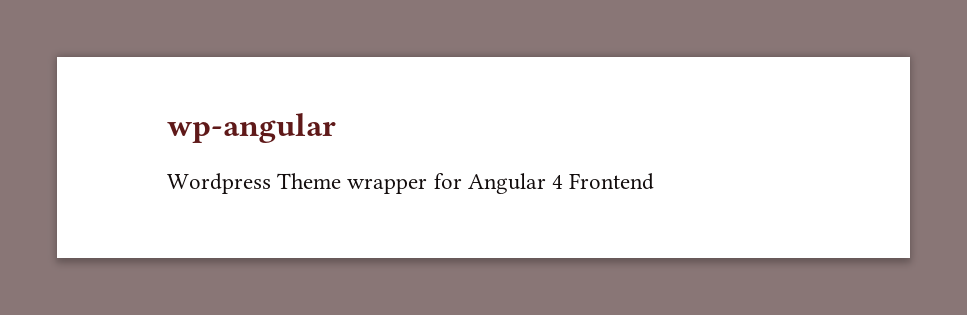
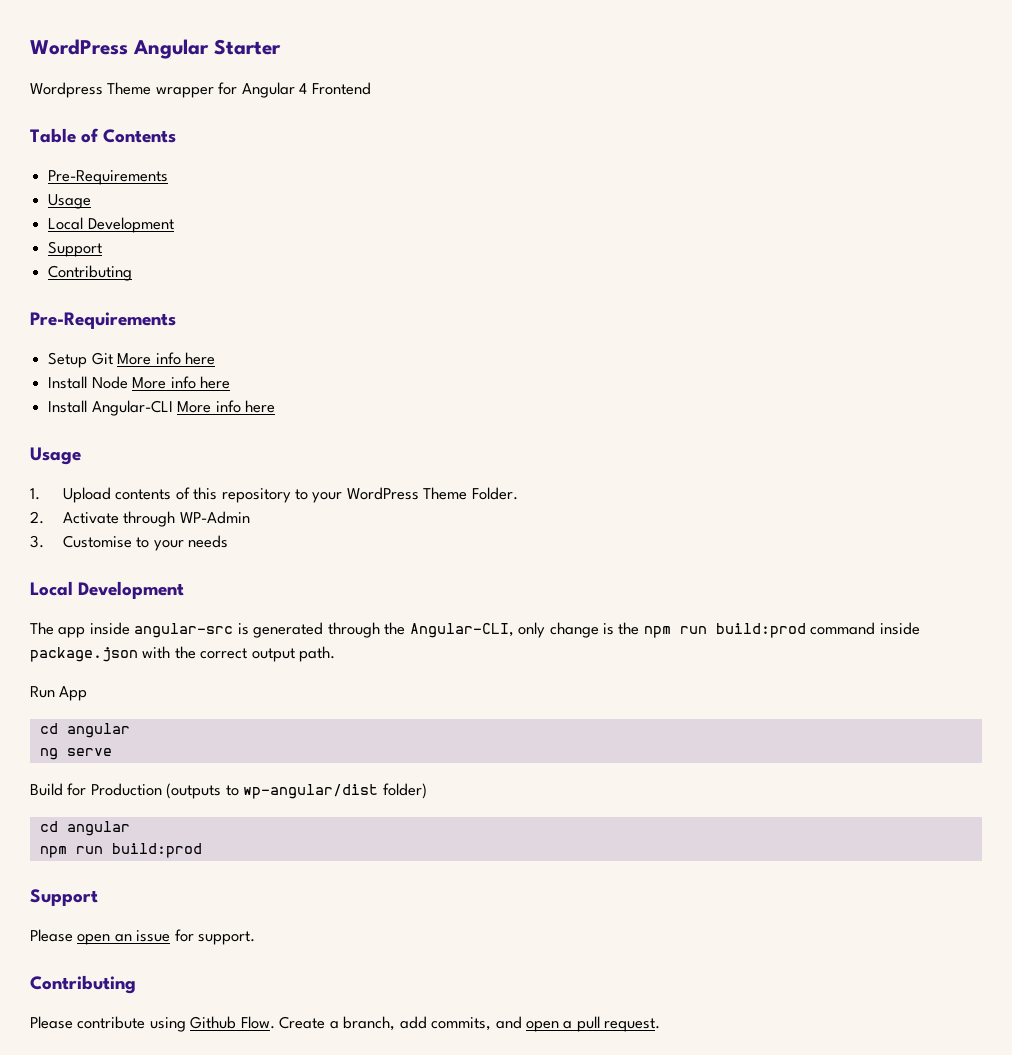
[167,113,336,143] wp-angular -> [30,39,281,59] WordPress Angular Starter
(655, 181) none -> [30,128,177,143] [48,170,169,185] [48,194,92,209] [48,217,174,233] [48,241,103,257] [48,265,133,281] [30,312,176,329] [48,352,215,368] [48,376,230,389] [48,400,275,416] [30,447,81,465] [30,487,518,503] [30,511,250,527] [30,535,229,551] [30,581,185,599] [30,622,920,638] [30,646,336,662] [30,686,88,701] [39,723,130,738] [39,748,112,760] [30,783,427,799] [39,821,130,836] [39,843,202,858] [30,889,98,906] [30,929,256,945] [30,975,136,994] [30,1016,661,1032] // Table of Contents // Pre-Requirements // Usage // Local Development // Support // Contributing // Pre-Requirements // Setup Git More info here // Install Node More info here // Install Angular-CLI More info here // Usage // 1. Upload contents of this repository to your WordPress Theme Folder. // 2. Activate through WP-Admin // 3. Customise to your needs // Local Development // The app inside angular-src is generated through the Angular-CLI, only change is the npm run build:prod command inside package.json with the correct output path. // Run App // cd angular // ng serve // Build for Production (outputs to wp-angular/dist folder) // cd angular // npm run build:prod // Support // Please open an issue for support. // Contributing // Please contribute using Github Flow. Create a branch, add commits, and open a pull request.

